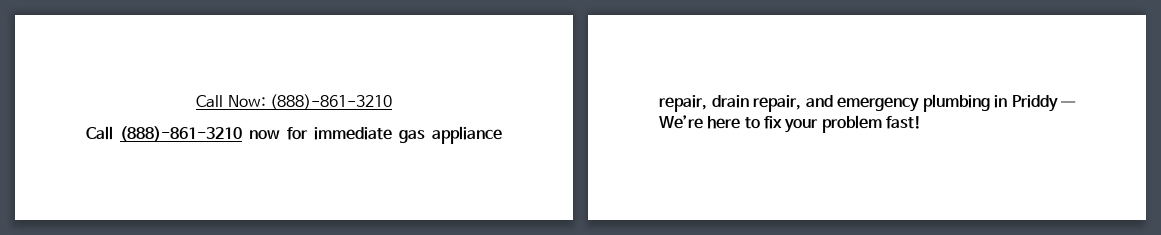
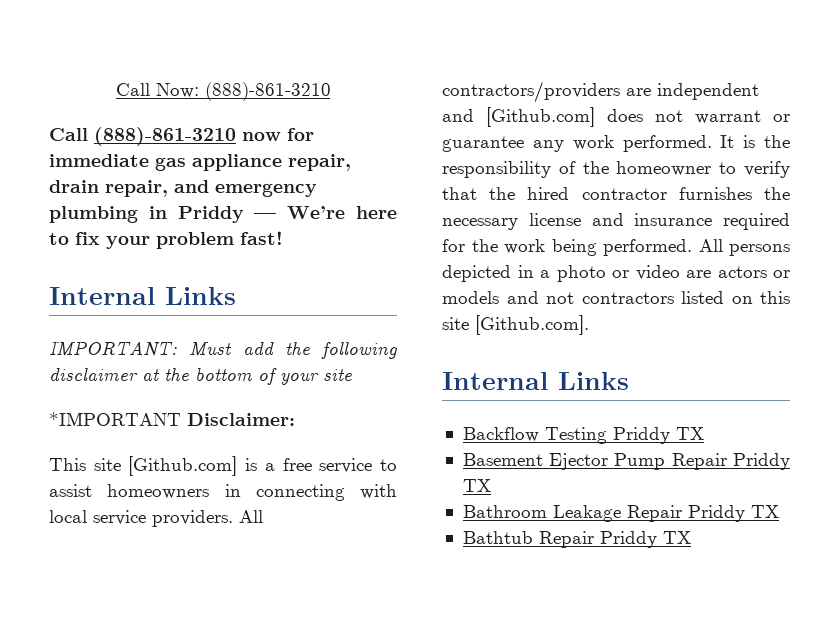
(921, 122) none -> [49,287,236,305] [49,341,398,359] [49,367,352,385] [49,412,295,426] [49,456,398,476] [49,484,397,501] [49,510,263,527] [442,81,759,103] [442,107,790,127] [442,135,790,152] [442,161,790,178] [442,187,790,200] [442,213,790,230] [442,239,790,256] [442,265,790,282] [442,291,790,304] [442,315,589,335] [442,372,629,390] [462,427,704,444] [462,453,790,470] [462,479,491,492] [462,505,779,522] [462,531,691,548] // Internal Links // IMPORTANT: Must add the following disclaimer at the bottom of your site // *IMPORTANT Disclaimer: // This site [Github.com] is a free service to assist homeowners in connecting with local service providers. All contractors/providers are independent and [Github.com] does not warrant or guarantee any work performed. It is the responsibility of the homeowner to verify that the hired contractor furnishes the necessary license and insurance required for the work being performed. All persons depicted in a photo or video are actors or models and not contractors listed on this site [Github.com]. // Internal Links // Backflow Testing Priddy TX // Basement Ejector Pump Repair Priddy TX // Bathroom Leakage Repair Priddy TX // Bathtub Repair Priddy TX

